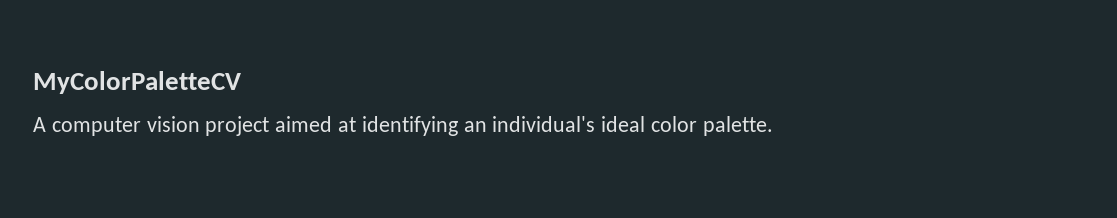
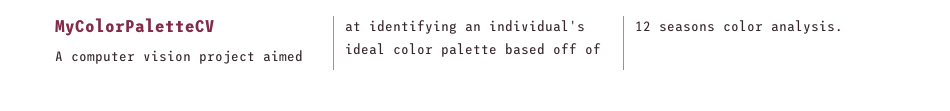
[702,116,773,136] palette. -> [441,43,601,57] [635,20,843,34] palette based off of 12 seasons color analysis.

